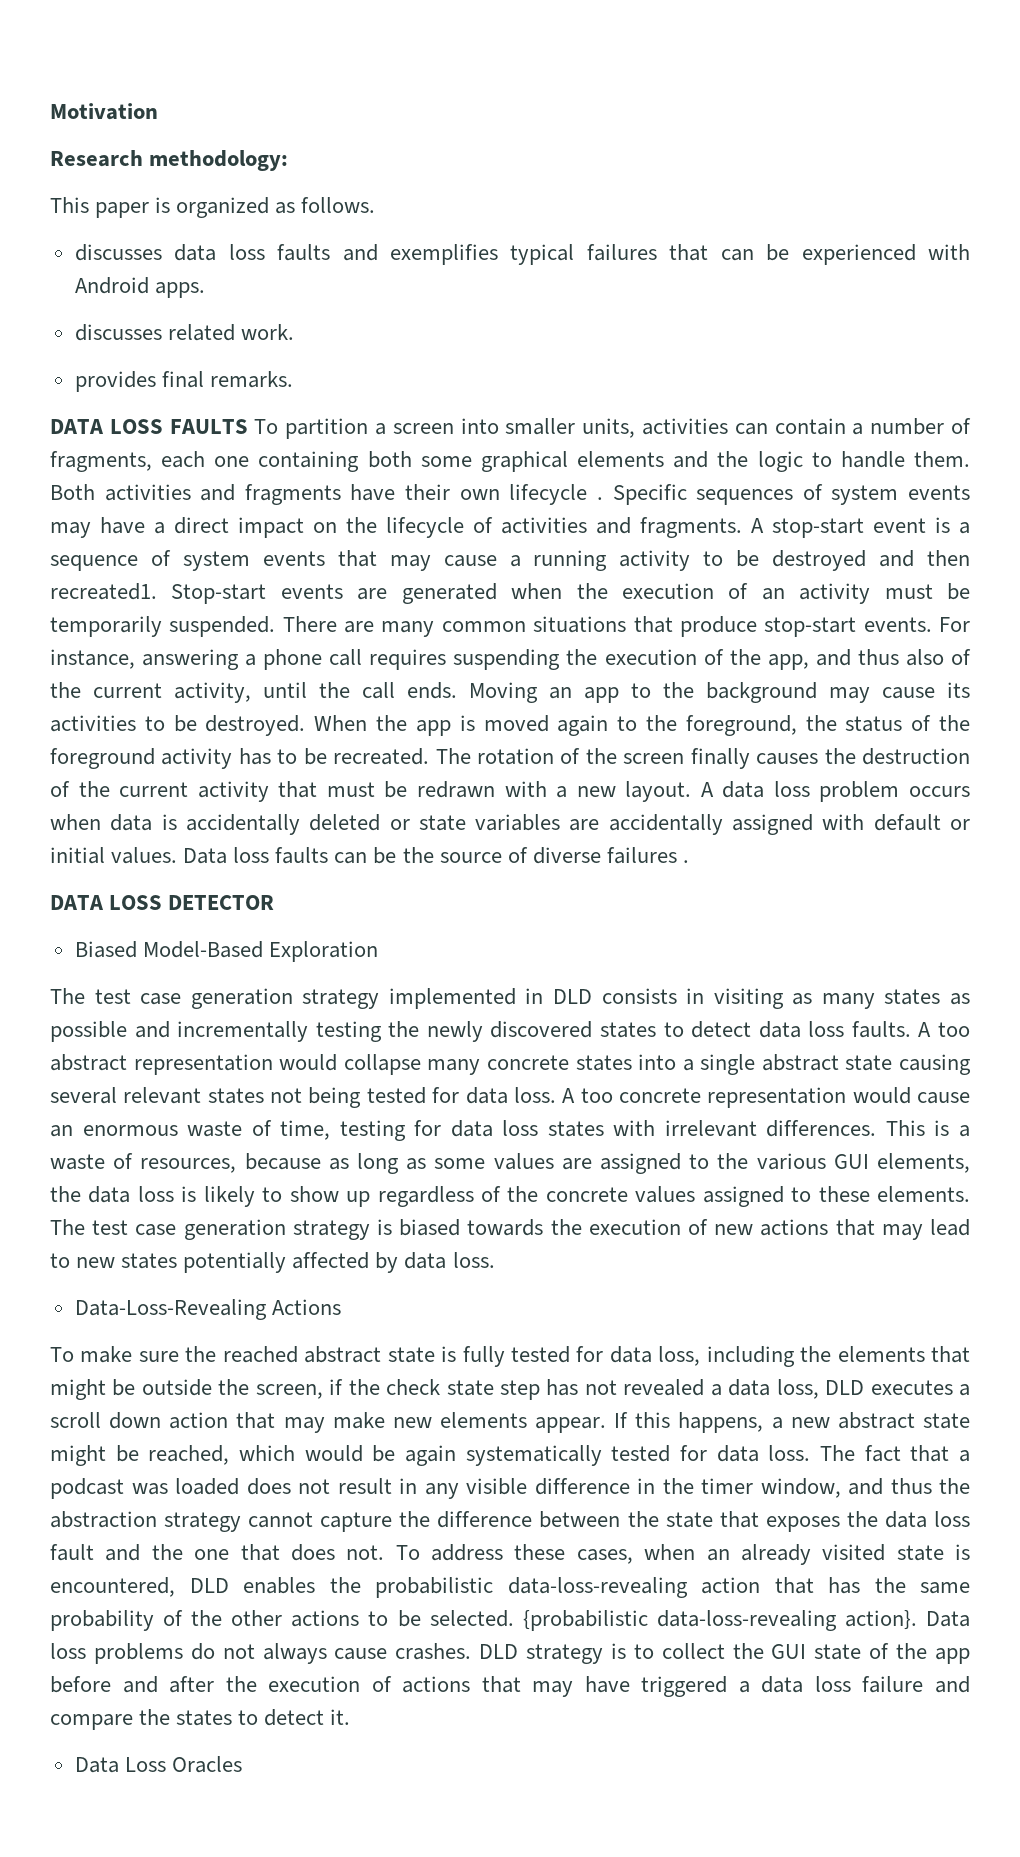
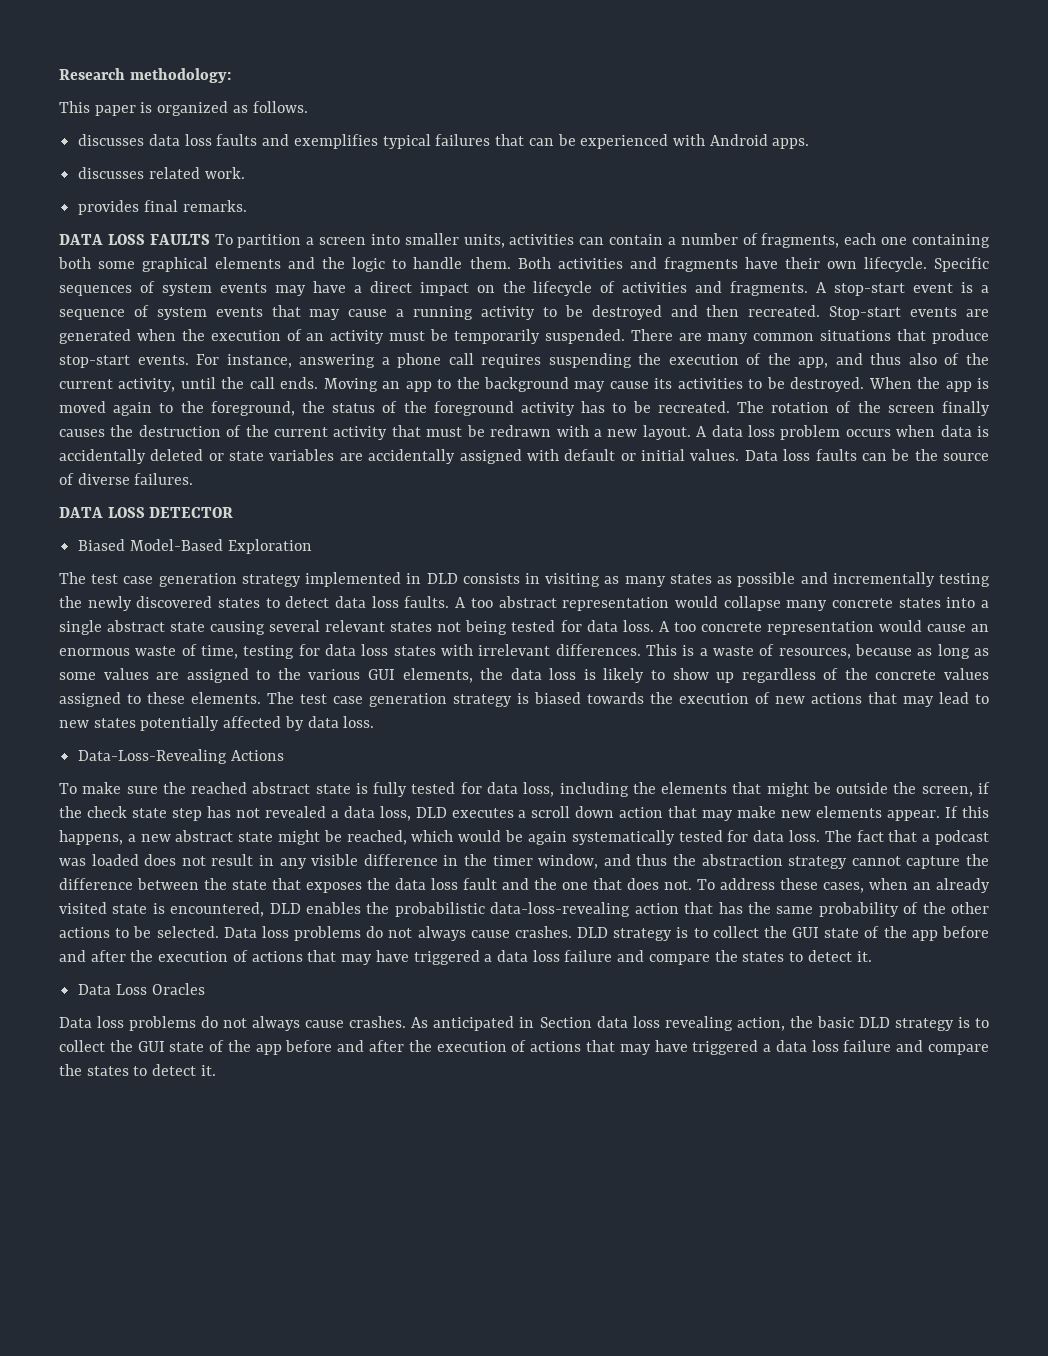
[50,103,158,120] Motivation // -> (59, 74) none
[509,484,603,505] lifecycle . -> [863,257,927,272] lifecycle.
[50,583,157,600] recreated1. -> [748,305,821,317] recreated.
[606,847,689,864] failures . -> [134,473,194,485] failures.
[522,1610,917,1631] {probabilistic data-loss-revealing action}. -> (219, 932) none
(242, 1764) none -> [59,1016,989,1031] [59,1040,989,1055] [59,1064,216,1076] // Data loss problems do not always cause crashes. As anticipated in Section data loss revealing action, the basic DLD strategy is to collect the GUI state of the app before and after the execution of actions that may have triggered a data loss failure and compare the states to detect it.

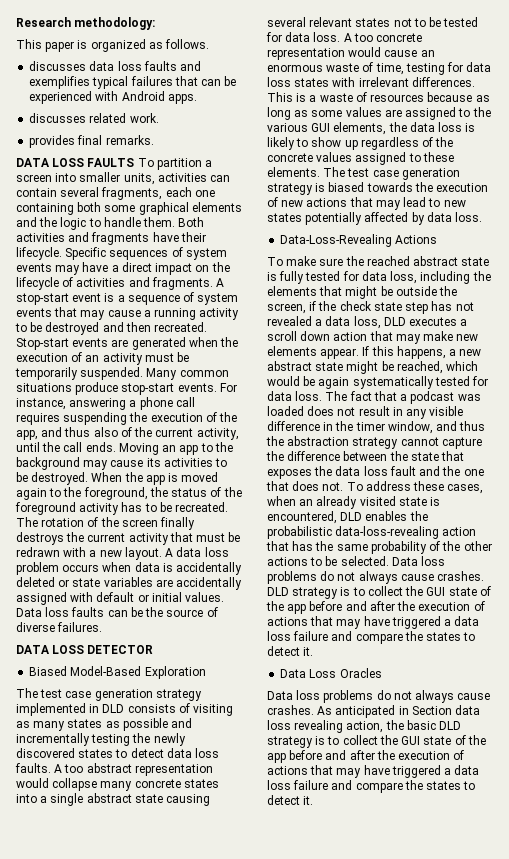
[667,233,758,245] a number of -> [60,187,100,197] several
[826,261,857,269] own -> (206, 237) none
[630,329,749,344] There are many -> [146,368,178,380] Many
[897,329,927,341] that -> (72, 387) none
[59,425,242,437] causes the destruction of -> [16,532,64,545] destroys
[525,573,540,584] in -> [178,703,190,713] of
[465,620,508,635] being -> [413,17,442,27] to be
[778,648,851,659] resources, -> [370,94,425,102] resources

